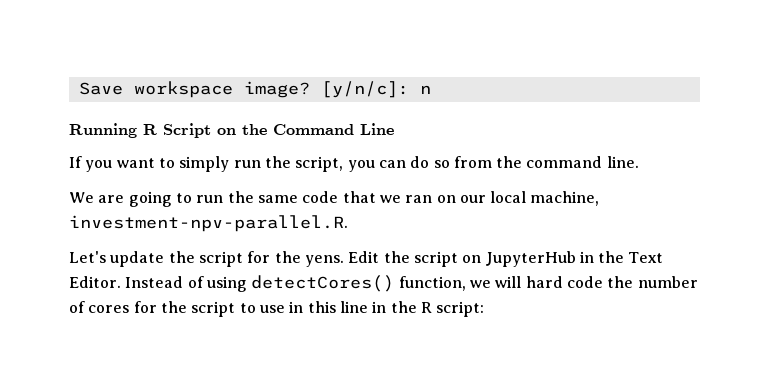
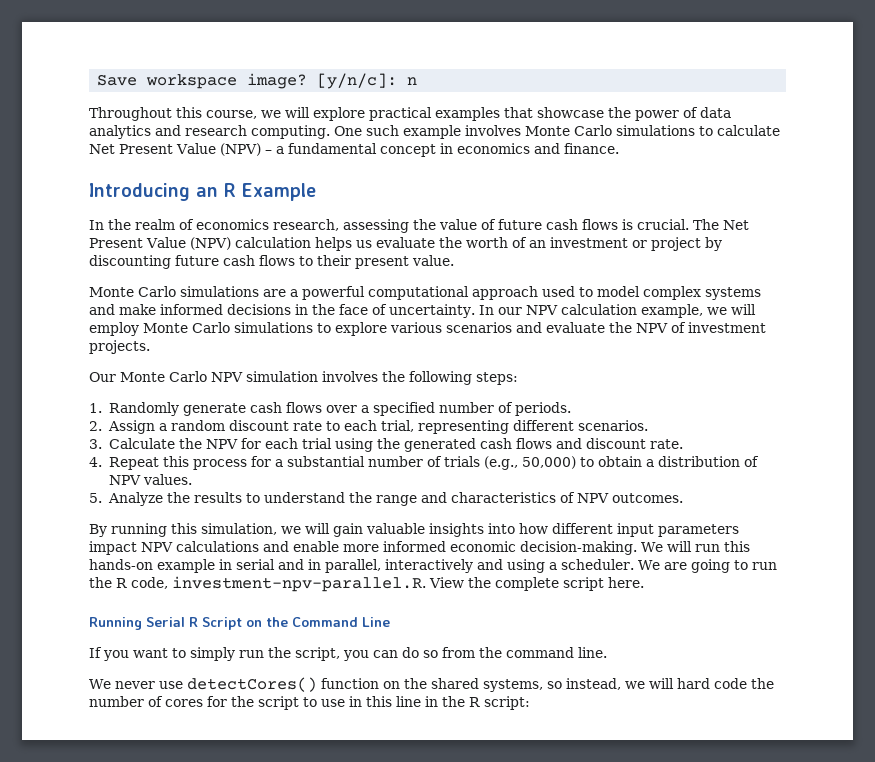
(431, 89) none -> [89,107,731,121] [89,125,780,139] [89,143,619,157] [89,183,316,201] [89,219,749,233] [89,237,722,251] [89,255,454,269] [89,286,761,300] [89,304,756,318] [89,322,766,336] [89,340,150,354] [89,371,518,385] [89,402,571,416] [89,420,648,434] [89,438,683,452] [89,456,759,470] [108,474,192,485] [89,492,683,506] [89,523,739,537] [89,541,750,555] [89,559,777,573] [89,576,644,592] // Throughout this course, we will explore practical examples that showcase the power of data analytics and research computing. One such example involves Monte Carlo simulations to calculate Net Present Value (NPV) – a fundamental concept in economics and finance. // Introducing an R Example // In the realm of economics research, assessing the value of future cash flows is crucial. The Net Present Value (NPV) calculation helps us evaluate the worth of an investment or project by discounting future cash flows to their present value. // Monte Carlo simulations are a powerful computational approach used to model complex systems and make informed decisions in the face of uncertainty. In our NPV calculation example, we will employ Monte Carlo simulations to explore various scenarios and evaluate the NPV of investment projects. // Our Monte Carlo NPV simulation involves the following steps: // 1. Randomly generate cash flows over a specified number of periods. // 2. Assign a random discount rate to each trial, representing different scenarios. // 3. Calculate the NPV for each trial using the generated cash flows and discount rate. // 4. Repeat this process for a substantial number of trials (e.g., 50,000) to obtain a distribution of NPV values. // 5. Analyze the results to understand the range and characteristics of NPV outcomes. // By running this simulation, we will gain valuable insights into how different input parameters impact NPV calculations and enable more informed economic decision-making. We will run this hands-on example in serial and in parallel, interactively and using a scheduler. We are going to run the R code, investment-npv-parallel.R. View the complete script here.
(137, 130) none -> [146,617,185,627] Serial
[98,191,600,207] [69,215,348,232] [69,251,664,267] [69,275,466,292] are going to run the same code that we ran on our local machine, investment-npv-parallel.R. // Let's update the script for the yens. Edit the script on JupyterHub in the Text Editor. Instead of using detectCores() function, -> [114,677,621,692] never use detectCores() function on the shared systems, so instead,

